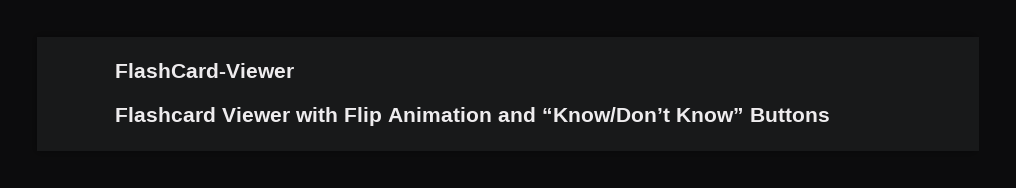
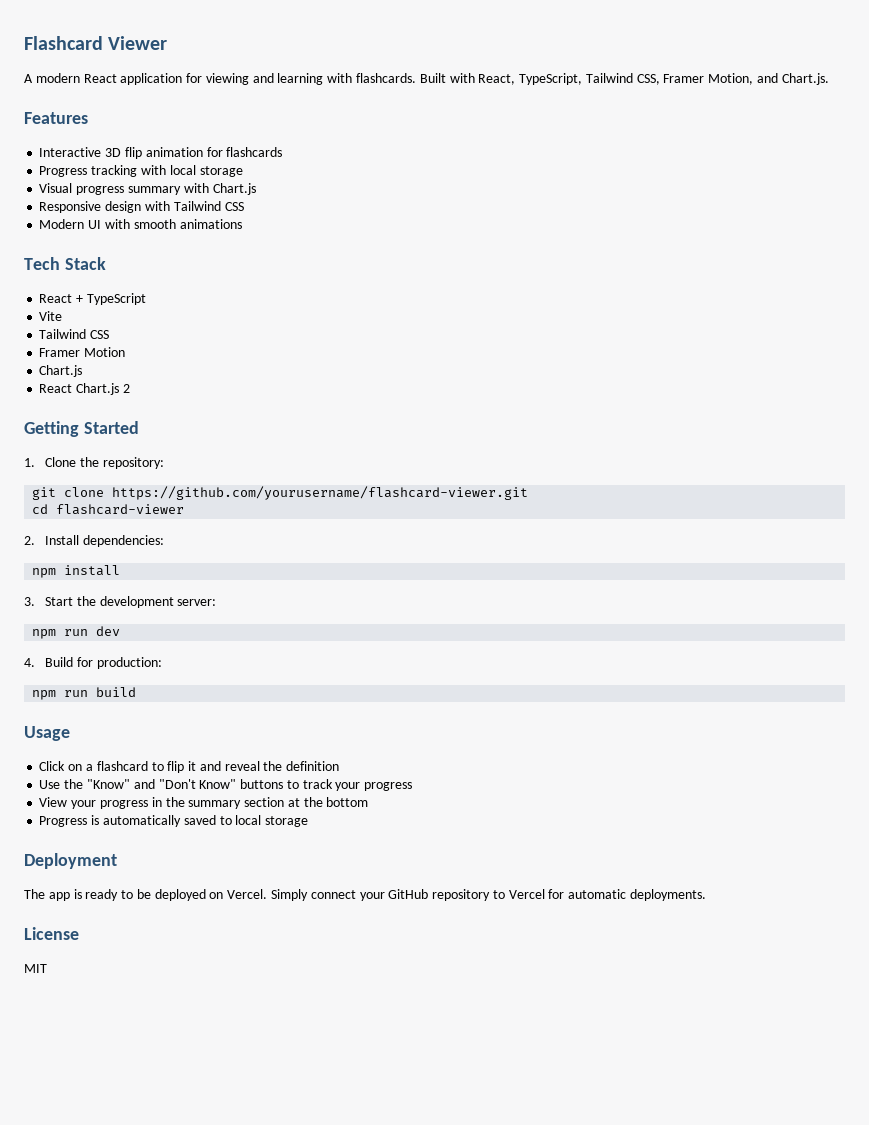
[115,63,294,78] FlashCard-Viewer // -> (24, 43) none
[295,107,830,126] with Flip Animation and “Know/Don’t Know” Buttons -> [24,73,829,85] [24,112,88,124] [39,147,283,159] [39,165,243,177] [39,183,256,195] [39,201,244,213] [39,219,242,229] [24,257,106,270] [39,293,146,305] [39,311,63,321] [39,329,110,339] [39,347,126,357] [39,365,83,377] [39,383,130,395] [24,421,139,437] [24,457,164,469] [32,486,529,500] [32,504,185,515] [24,535,164,547] [32,565,121,578] [24,596,217,608] [32,626,121,639] [24,657,162,669] [32,687,137,700] [24,726,70,741] [39,761,340,773] [39,779,413,791] [39,797,369,809] [39,815,309,827] [24,853,117,869] [24,889,707,901] [24,927,79,940] [24,964,47,973] // A modern React application for viewing and learning with flashcards. Built with React, TypeScript, Tailwind CSS, Framer Motion, and Chart.js. // Features // Interactive 3D flip animation for flashcards // Progress tracking with local storage // Visual progress summary with Chart.js // Responsive design with Tailwind CSS // Modern UI with smooth animations // Tech Stack // React + TypeScript // Vite // Tailwind CSS // Framer Motion // Chart.js // React Chart.js 2 // Getting Started // 1. Clone the repository: // git clone https://github.com/yourusername/flashcard-viewer.git // cd flashcard-viewer // 2. Install dependencies: // npm install // 3. Start the development server: // npm run dev // 4. Build for production: // npm run build // Usage // Click on a flashcard to flip it and reveal the definition // Use the "Know" and "Don't Know" buttons to track your progress // View your progress in the summary section at the bottom // Progress is automatically saved to local storage // Deployment // The app is ready to be deployed on Vercel. Simply connect your GitHub repository to Vercel for automatic deployments. // License // MIT

